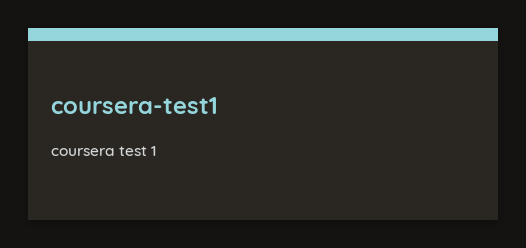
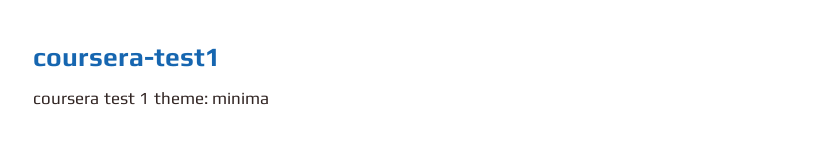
(157, 151) none -> [153,92,270,105] theme: minima

